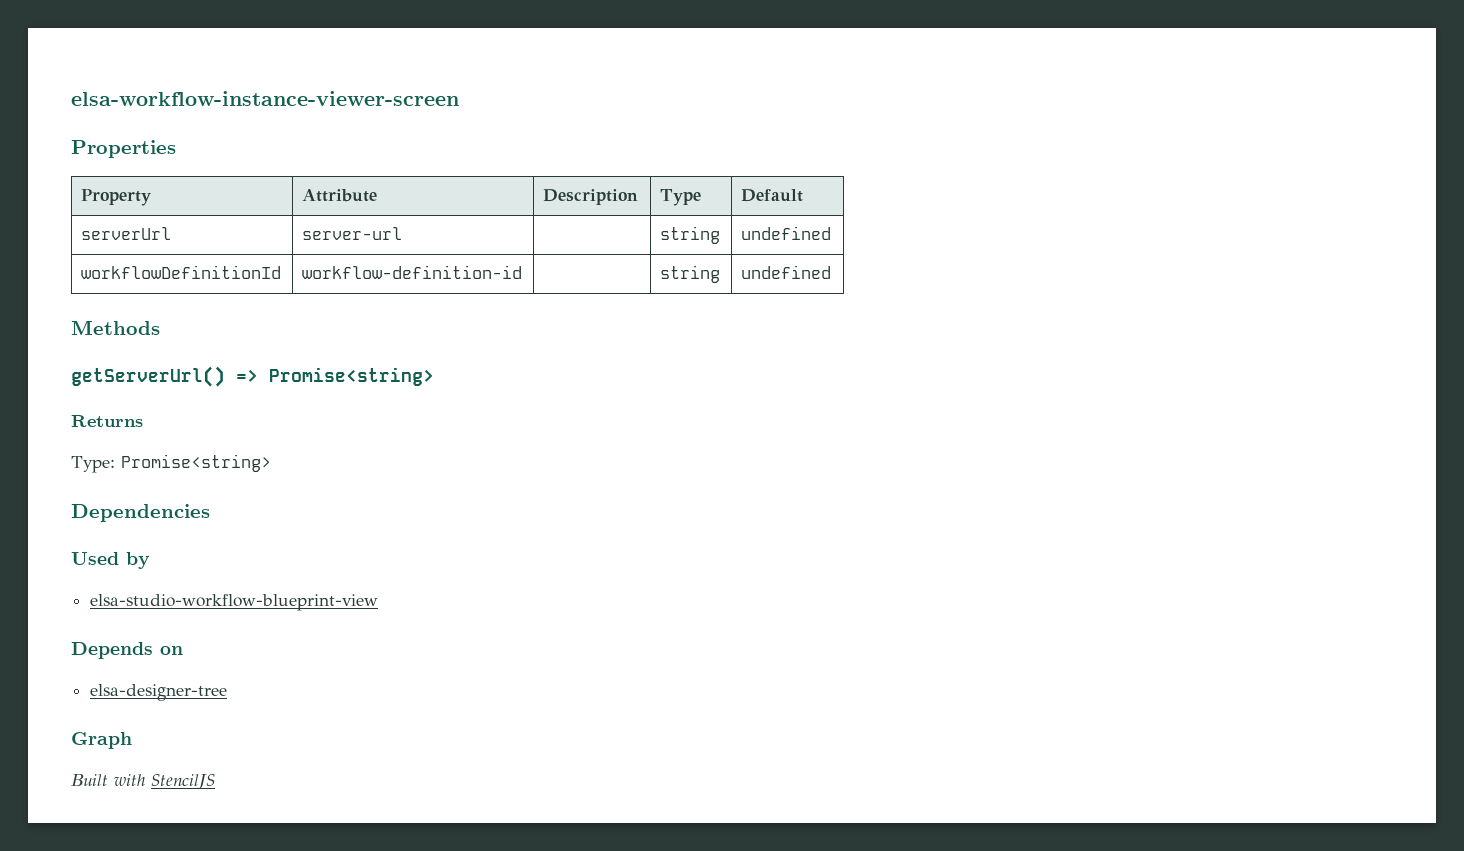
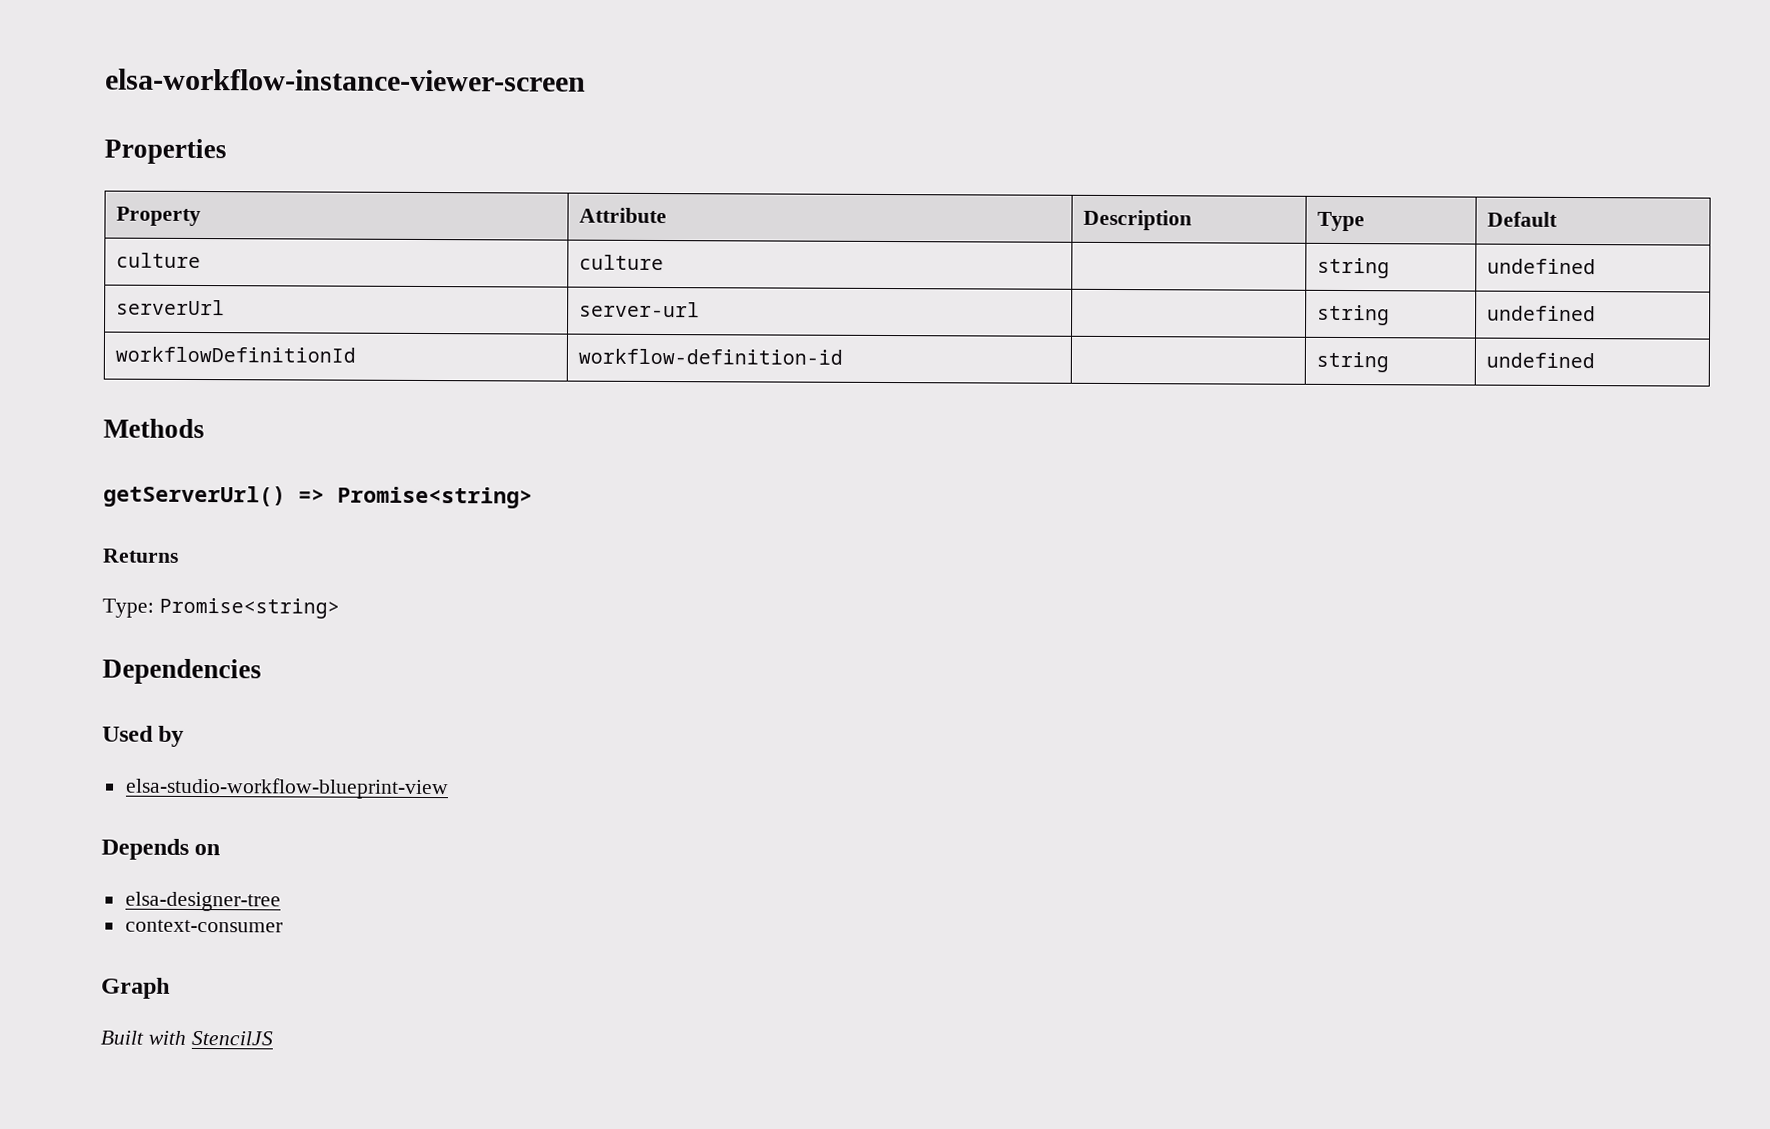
(804, 195) none -> [116,252,202,269] [579,254,665,271] [1317,257,1391,279] [1487,258,1597,275] // culture | culture | | string | undefined
(228, 692) none -> [124,919,283,933] // context-consumer

